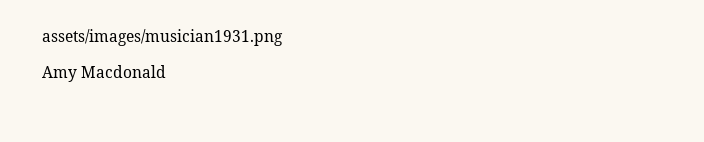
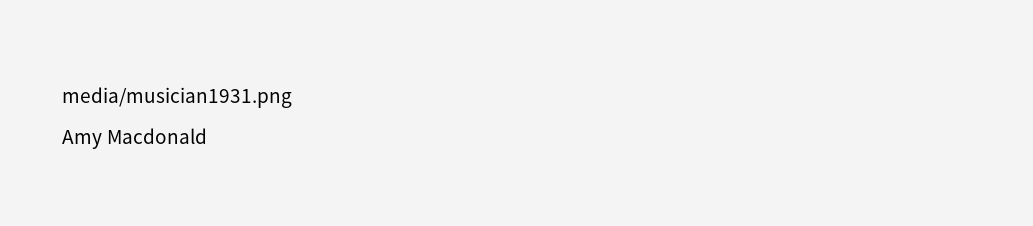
[42,29,283,46] assets/images/musician1931.png -> [62,87,292,108] media/musician1931.png

